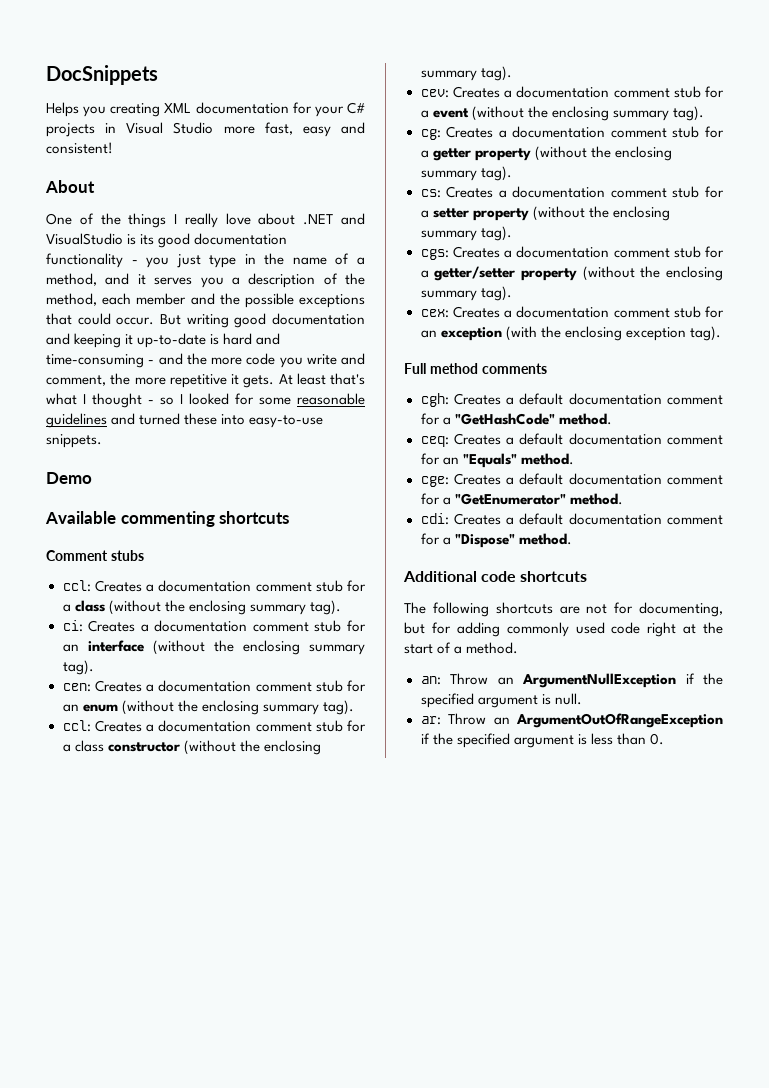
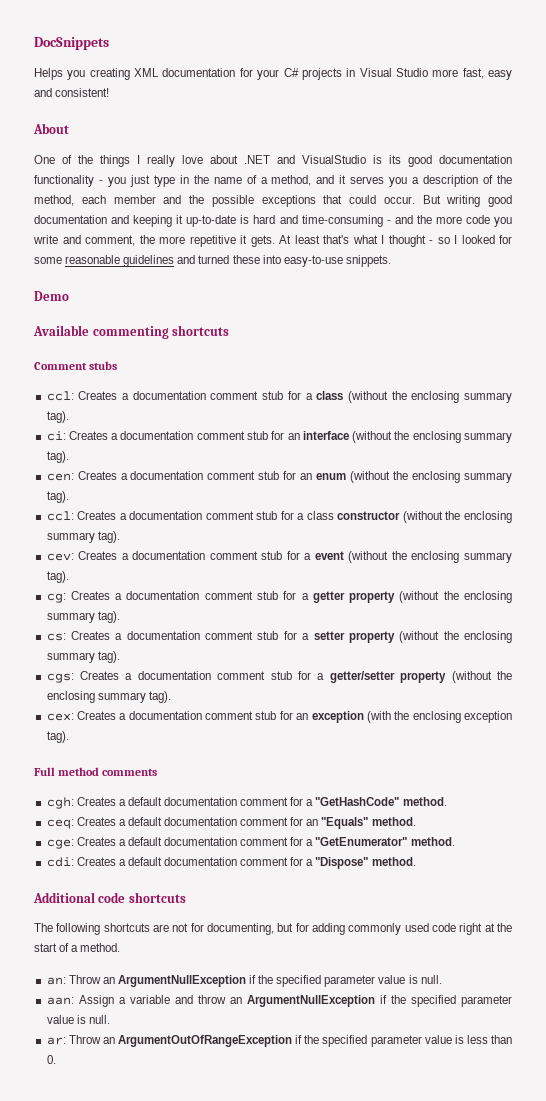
[477,695,538,708] argument -> [324,975,442,987] [46,995,512,1007] [46,1015,74,1024] parameter value is null. // aan: Assign a variable and throw an ArgumentNullException if the specified parameter value
[513,735,574,748] argument -> [370,1035,452,1047] parameter value

